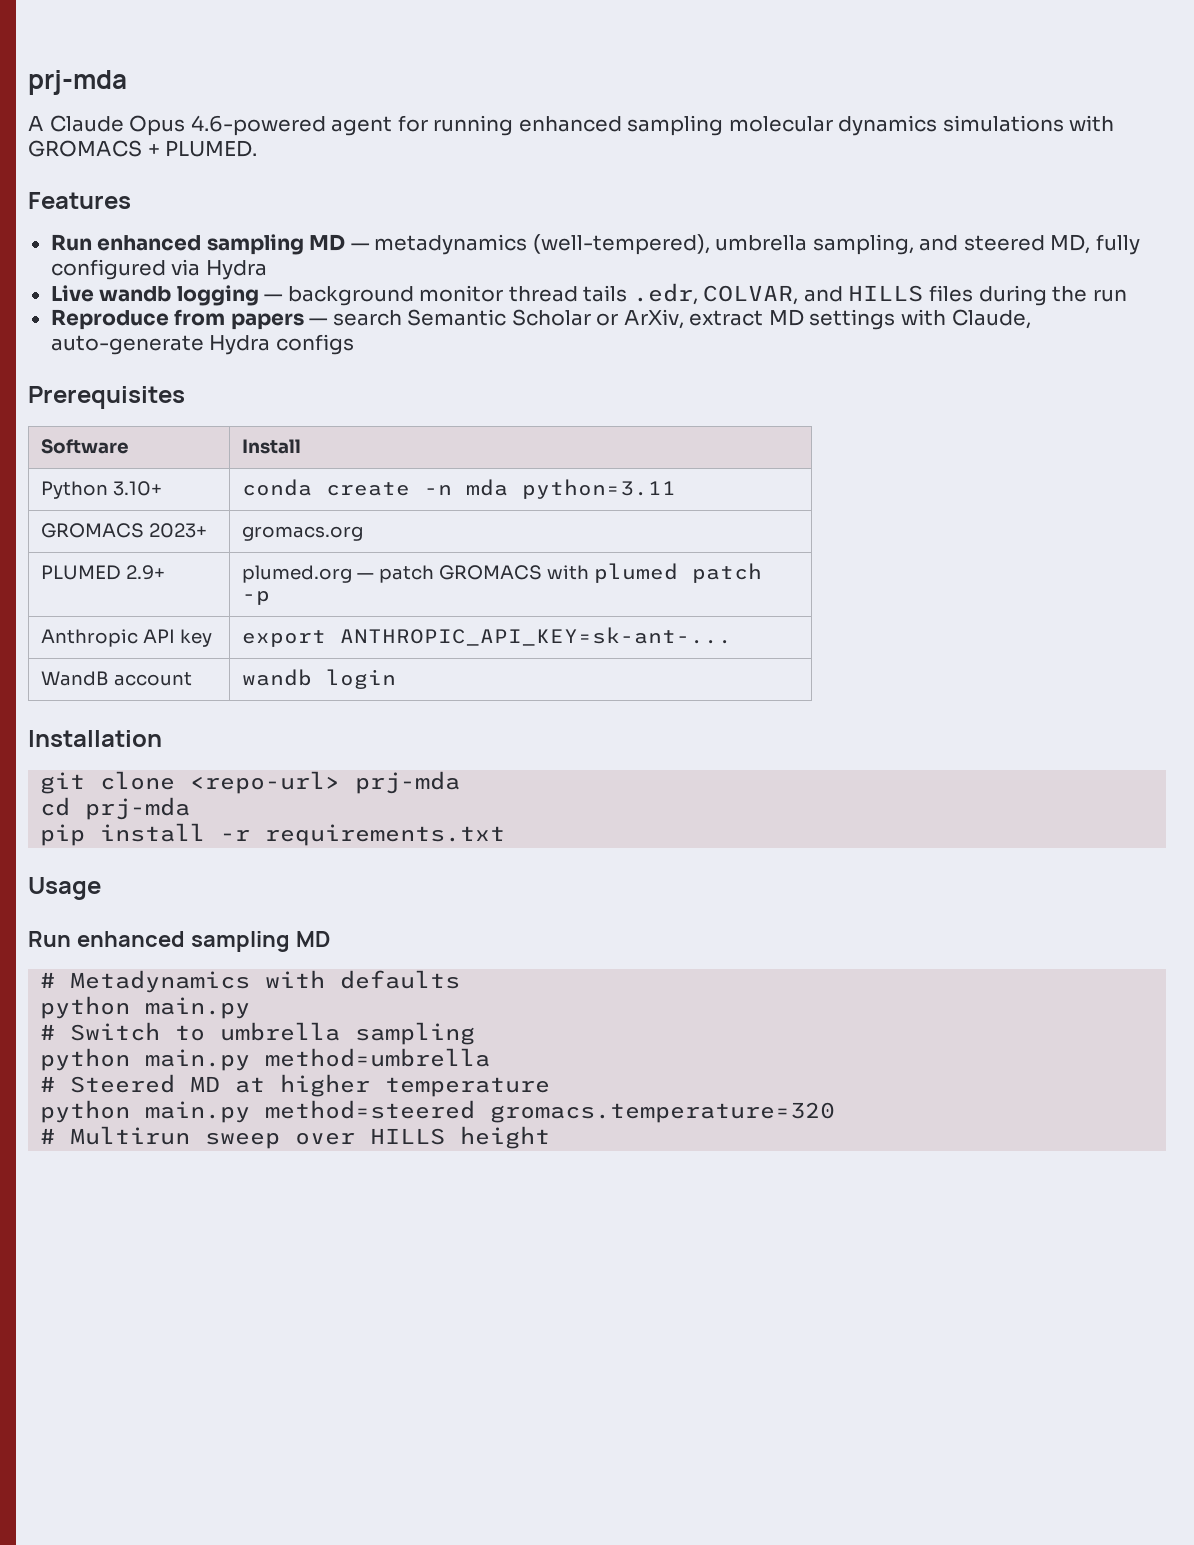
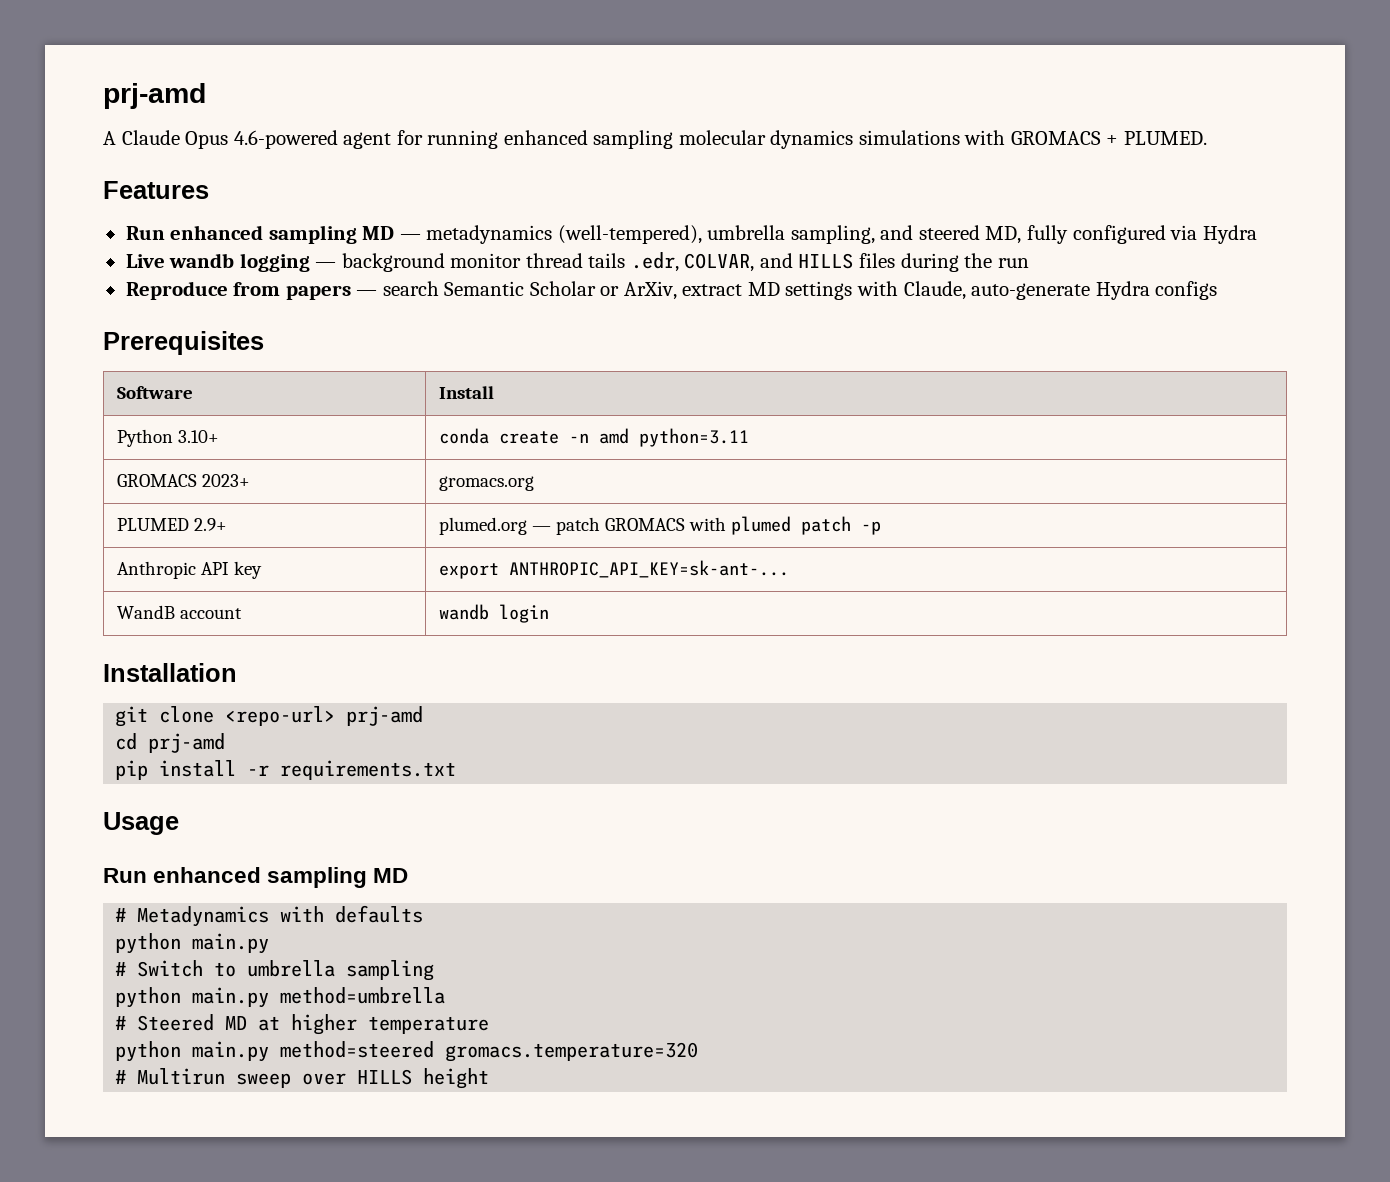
[28,70,127,95] prj-mda -> [103,83,206,109] prj-amd
[466,479,509,496] mda -> [599,428,630,444] amd
[355,771,461,794] prj-mda -> [346,706,424,726] prj-amd
[85,797,191,820] prj-mda -> [148,733,226,753] prj-amd

